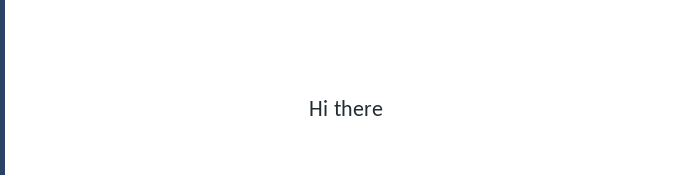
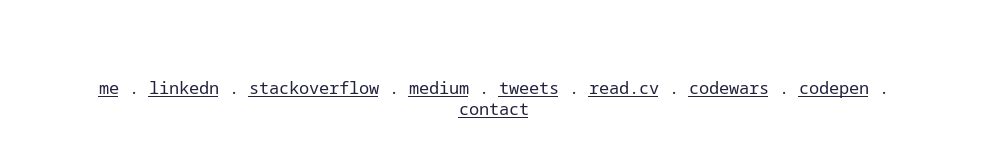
[309,100,383,116] Hi there -> [98,81,889,98] [458,103,529,115] me . linkedn . stackoverflow . medium . tweets . read.cv . codewars . codepen . contact

